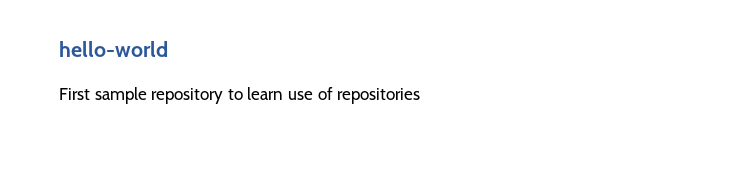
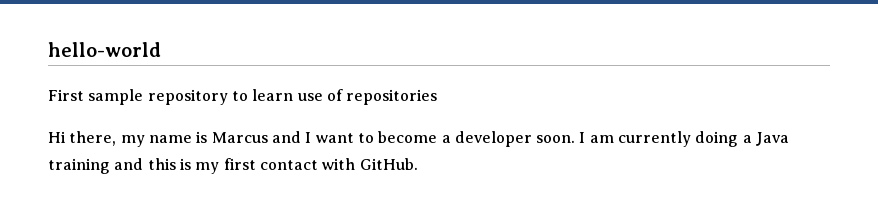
(421, 96) none -> [48,131,790,147] [48,158,418,174] // Hi there, my name is Marcus and I want to become a developer soon. I am currently doing a Java training and this is my first contact with GitHub.

